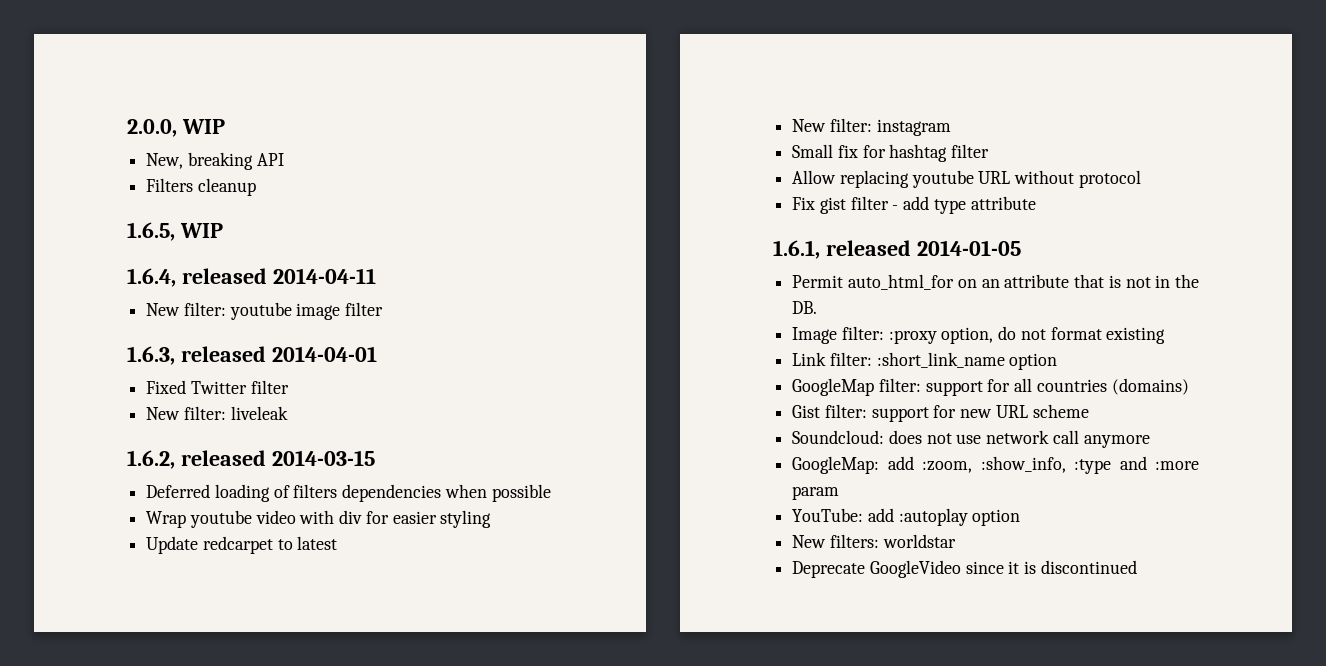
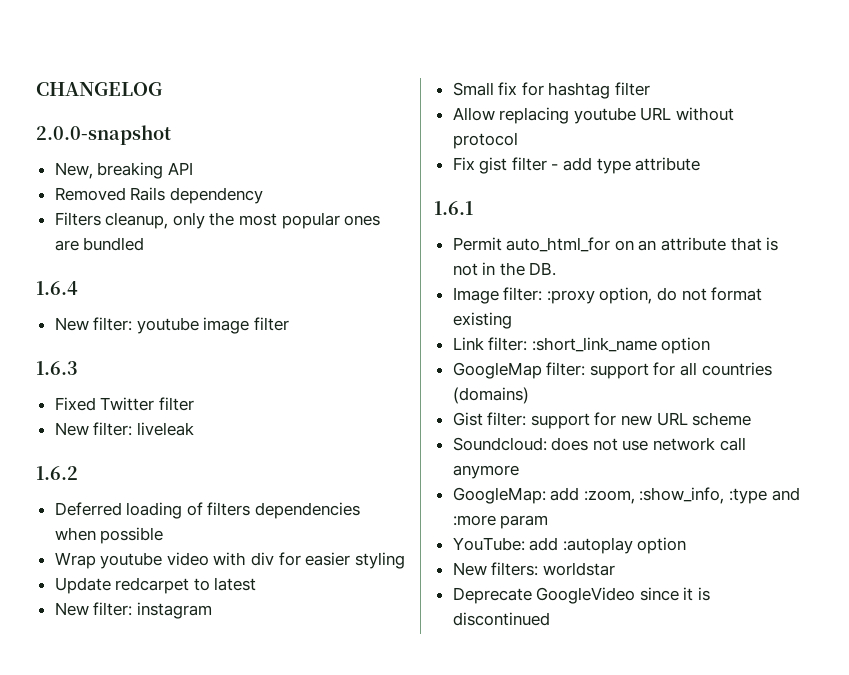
[127,119,225,137] 2.0.0, WIP -> [36,82,163,96] [36,125,171,145] CHANGELOG // 2.0.0-snapshot
[146,178,256,196] [127,222,223,241] [127,268,376,287] Filters cleanup // 1.6.5, WIP // 1.6.4, released 2014-04-11 -> [54,187,263,204] [54,212,381,229] [54,237,145,251] [36,281,78,295] Removed Rails dependency // Filters cleanup, only the most popular ones are bundled // 1.6.4
[127,346,377,365] 1.6.3, released 2014-04-01 -> [36,361,78,375] 1.6.3
[127,450,375,469] 1.6.2, released 2014-03-15 -> [36,466,78,480] 1.6.2
[773,240,1021,259] 1.6.1, released 2014-01-05 -> [434,201,473,215] 1.6.1

